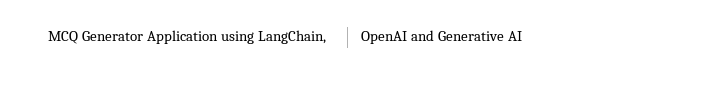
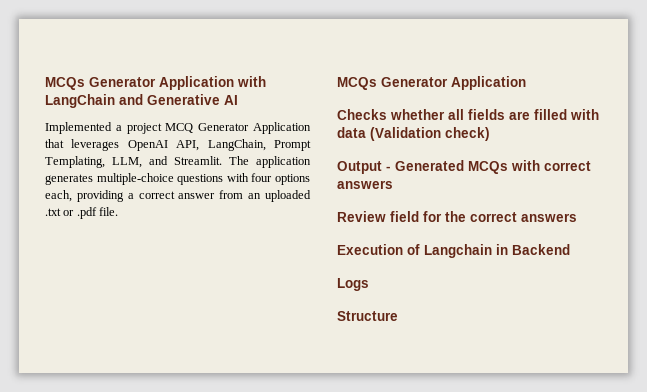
[48,30,522,44] MCQ Generator Application using LangChain, OpenAI and Generative AI -> [45,76,266,90] [45,94,238,108] [45,122,311,134] [45,139,311,151] [45,156,311,168] [45,173,310,185] [45,190,311,202] [45,207,119,219] [337,76,526,90] [337,109,599,120] [337,127,490,141] [337,160,591,174] [337,180,393,189] [337,211,577,222] [337,244,570,258] [337,278,369,291] [337,311,398,321] MCQs Generator Application with LangChain and Generative AI // Implemented a project MCQ Generator Application that leverages OpenAI API, LangChain, Prompt Templating, LLM, and Streamlit. The application generates multiple-choice questions with four options each, providing a correct answer from an uploaded .txt or .pdf file. // MCQs Generator Application // Checks whether all fields are filled with data (Validation check) // Output - Generated MCQs with correct answers // Review field for the correct answers // Execution of Langchain in Backend // Logs // Structure

